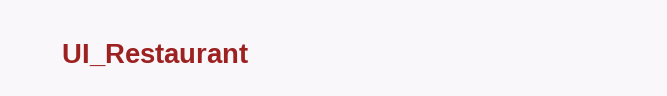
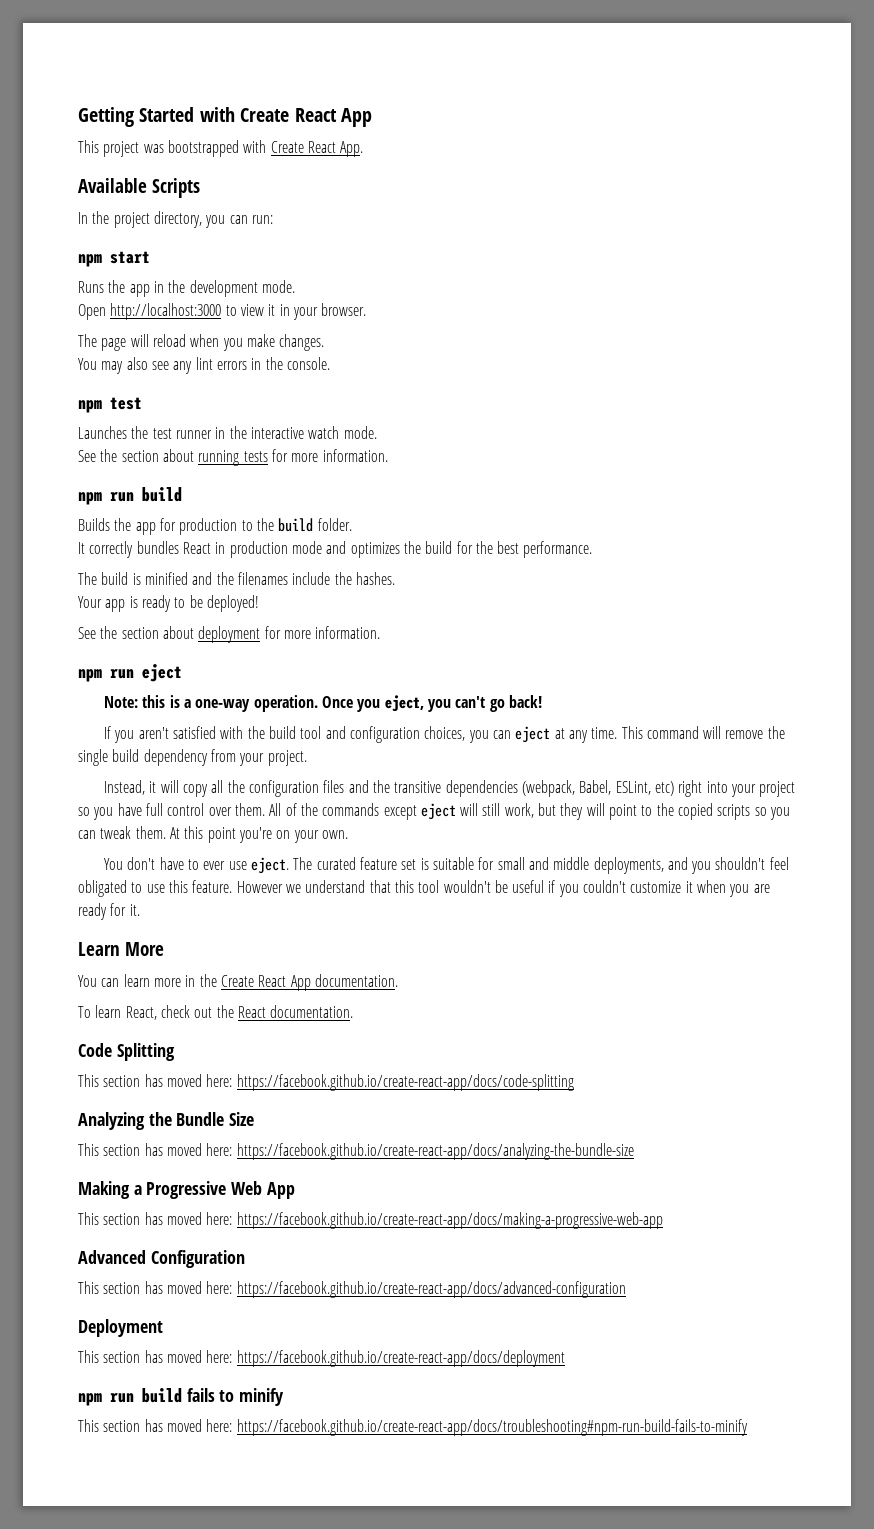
[62,44,248,67] UI_Restaurant -> [78,107,372,127] [78,140,364,157] [78,178,200,198] [78,211,273,228] [78,251,150,267] [78,280,295,297] [78,303,367,320] [78,334,325,351] [78,357,330,374] [78,397,142,413] [78,426,377,439] [78,449,388,466] [78,487,182,505] [78,518,352,535] [78,541,593,558] [78,572,395,585] [78,595,259,612] [78,626,381,643] [78,664,182,682] [104,695,542,712] [104,726,785,743] [78,749,307,766] [104,780,796,797] [78,803,791,820] [78,826,348,843] [104,857,789,874] [78,880,770,897] [78,903,140,920] [78,942,164,956] [78,974,398,991] [78,1005,354,1020] [78,1043,175,1061] [78,1074,574,1091] [78,1112,255,1130] [78,1143,634,1160] [78,1181,295,1199] [78,1212,663,1229] [78,1250,245,1268] [78,1281,626,1298] [78,1319,163,1337] [78,1350,565,1367] [78,1388,285,1406] [78,1419,748,1436] Getting Started with Create React App // This project was bootstrapped with Create React App. // Available Scripts // In the project directory, you can run: // npm start // Runs the app in the development mode. // Open http://localhost:3000 to view it in your browser. // The page will reload when you make changes. // You may also see any lint errors in the console. // npm test // Launches the test runner in the interactive watch mode. // See the section about running tests for more information. // npm run build // Builds the app for production to the build folder. // It correctly bundles React in production mode and optimizes the build for the best performance. // The build is minified and the filenames include the hashes. // Your app is ready to be deployed! // See the section about deployment for more information. // npm run eject // Note: this is a one-way operation. Once you eject, you can't go back! // If you aren't satisfied with the build tool and configuration choices, you can eject at any time. This command will remove the single build dependency from your project. // Instead, it will copy all the configuration files and the transitive dependencies (webpack, Babel, ESLint, etc) right into your project so you have full control over them. All of the commands except eject will still work, but they will point to the copied scripts so you can tweak them. At this point you're on your own. // You don't have to ever use eject. The curated feature set is suitable for small and middle deployments, and you shouldn't feel obligated to use this feature. However we understand that this tool wouldn't be useful if you couldn't customize it when you are ready for it. // Learn More // You can learn more in the Create React App documentation. // To learn React, check out the React documentation. // Code Splitting // This section has moved here: https://facebook.github.io/create-react-app/docs/code-splitting // Analyzing the Bundle Size // This section has moved here: https://facebook.github.io/create-react-app/docs/analyzing-the-bundle-size // Making a Progressive Web App // This section has moved here: https://facebook.github.io/create-react-app/docs/making-a-progressive-web-app // Advanced Configuration // This section has moved here: https://facebook.github.io/create-react-app/docs/advanced-configuration // Deployment // This section has moved here: https://facebook.github.io/create-react-app/docs/deployment // npm run build fails to minify // This section has moved here: https://facebook.github.io/create-react-app/docs/troubleshooting#npm-run-build-fails-to-minify

